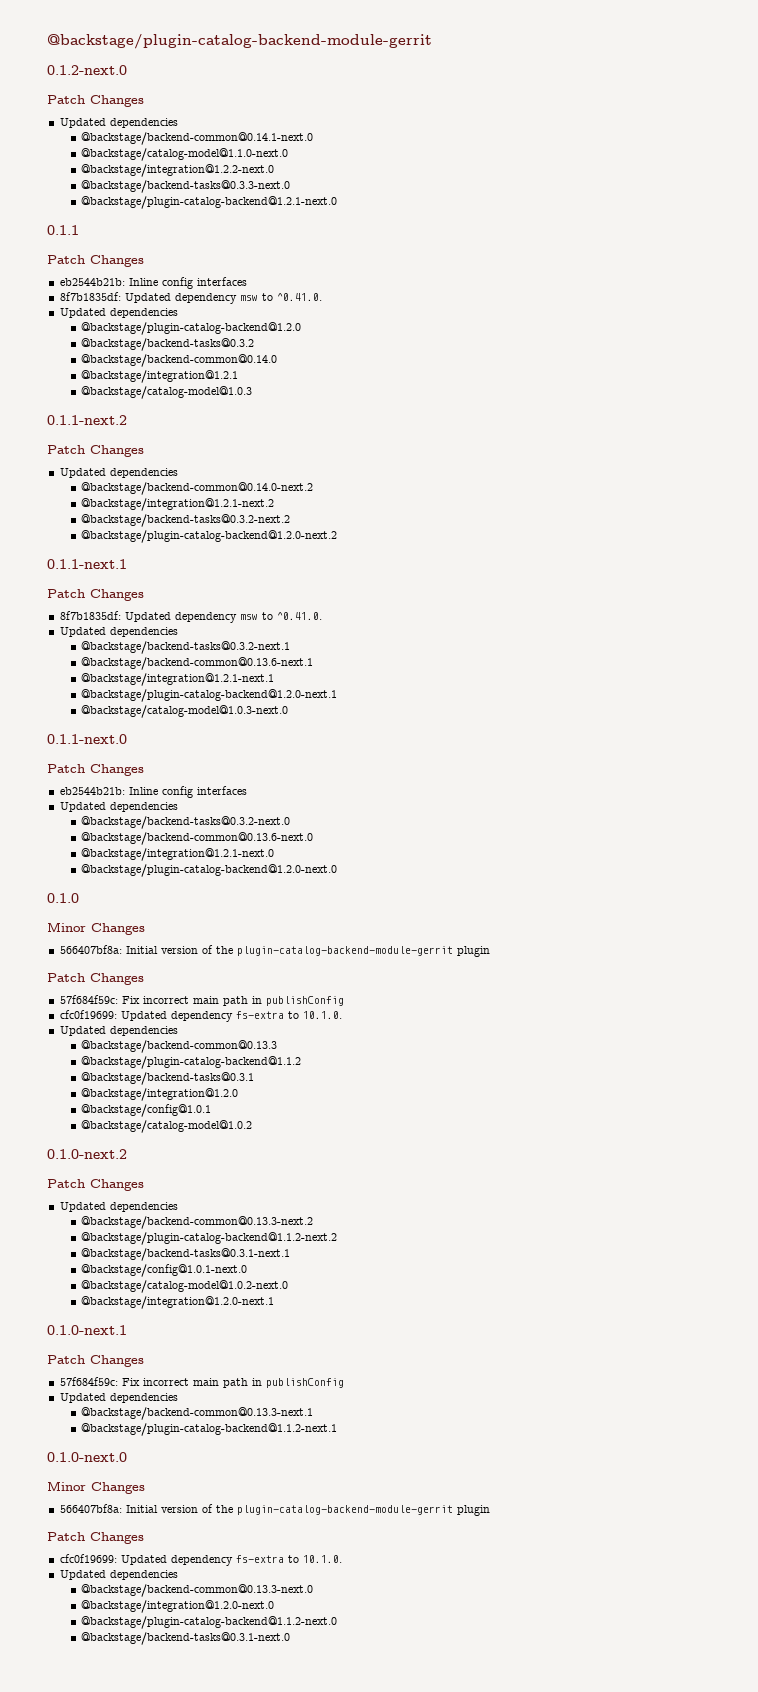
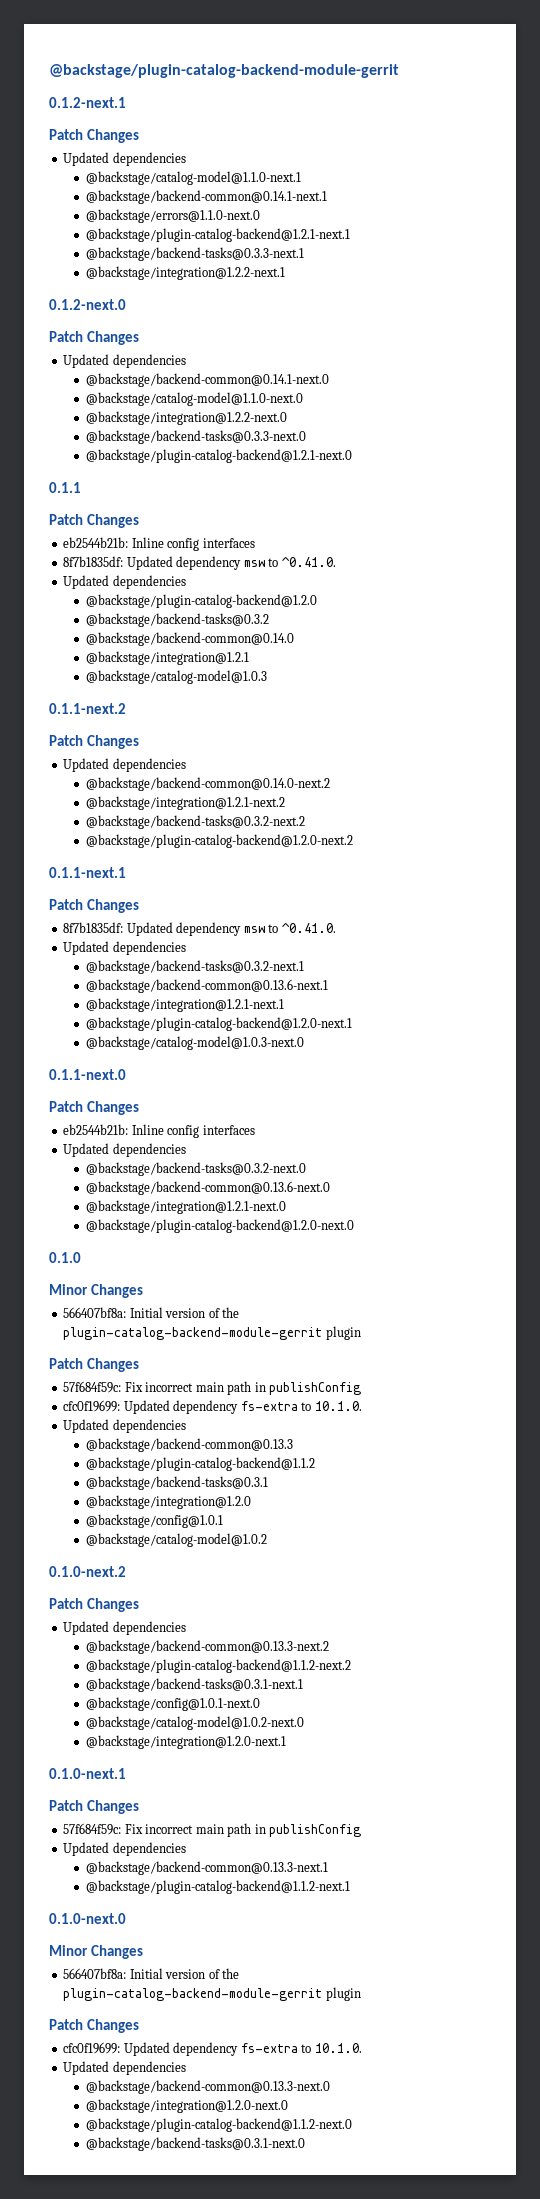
(432, 41) none -> [49,97,126,108] [49,129,139,143] [63,152,186,166] [86,171,302,185] [86,190,328,204] [86,209,261,223] [86,228,351,242] [86,247,305,261] [86,266,286,280] // 0.1.2-next.1 // Patch Changes // Updated dependencies // @backstage/catalog-model@1.1.0-next.1 // @backstage/backend-common@0.14.1-next.1 // @backstage/errors@1.1.0-next.0 // @backstage/plugin-catalog-backend@1.2.1-next.1 // @backstage/backend-tasks@0.3.3-next.1 // @backstage/integration@1.2.2-next.1

